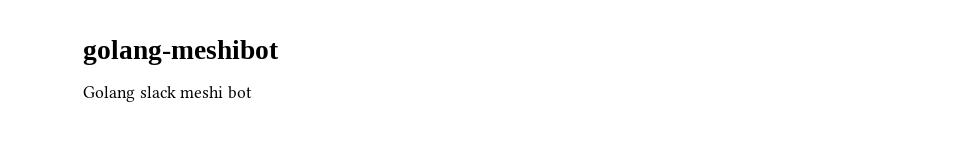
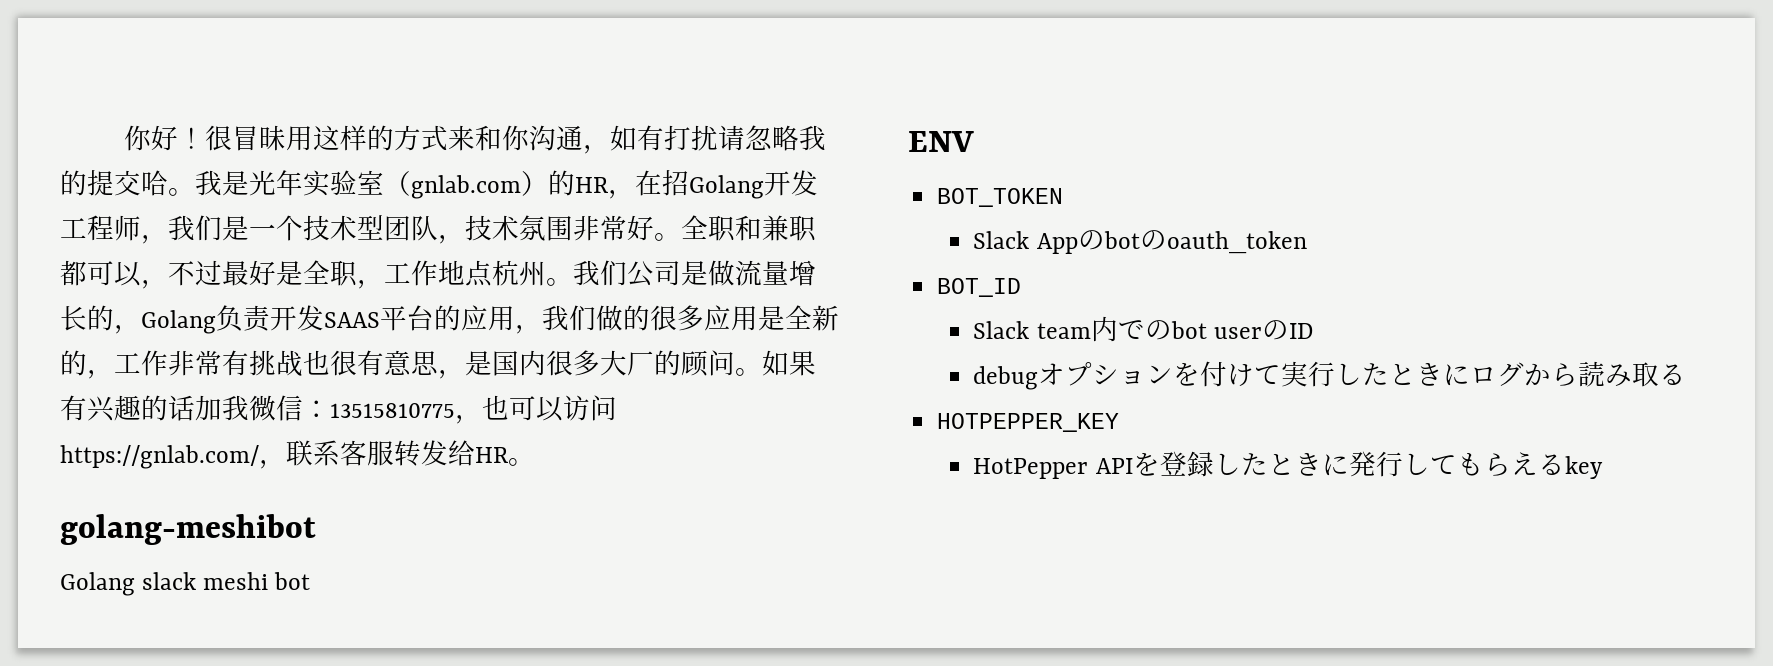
(83, 52) none -> [124,125,827,154] [60,170,818,199] [60,215,817,244] [60,260,816,289] [60,305,839,334] [60,350,816,379] [60,395,617,424] [60,440,535,469] 你好！很冒昧用这样的方式来和你沟通，如有打扰请忽略我的提交哈。我是光年实验室（gnlab.com）的HR，在招Golang开发工程师，我们是一个技术型团队，技术氛围非常好。全职和兼职都可以，不过最好是全职，工作地点杭州。我们公司是做流量增长的，Golang负责开发SAAS平台的应用，我们做的很多应用是全新的，工作非常有挑战也很有意思，是国内很多大厂的顾问。如果有兴趣的话加我微信：13515810775，也可以访问https://gnlab.com/，联系客服转发给HR。 //
(253, 92) none -> [908,131,974,152] [937,188,1064,207] [973,230,1307,254] [937,278,1022,297] [973,316,1313,342] [973,361,1687,390] [937,413,1120,432] [973,451,1603,479] // ENV // BOT_TOKEN // Slack Appのbotのoauth_token // BOT_ID // Slack team内でのbot userのID // debugオプションを付けて実行したときにログから読み取る // HOTPEPPER_KEY // HotPepper APIを登録したときに発行してもらえるkey

